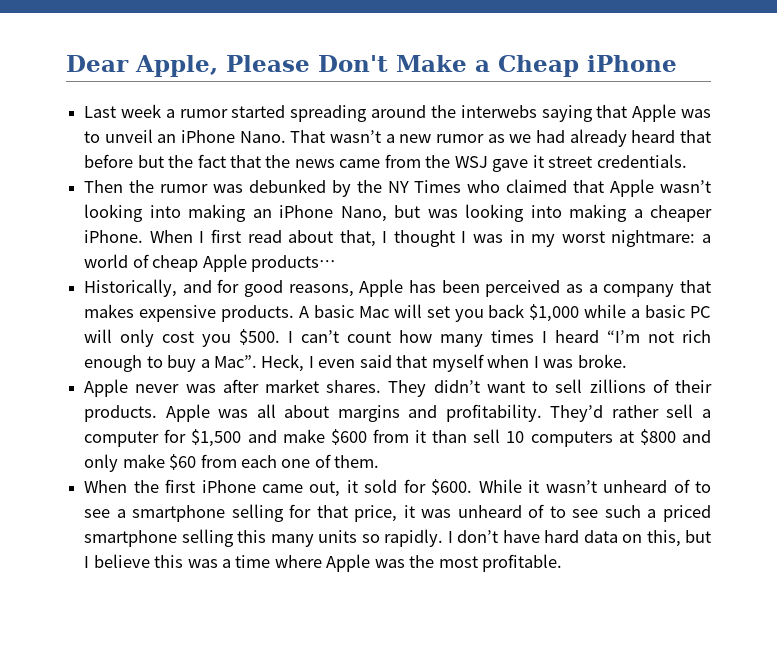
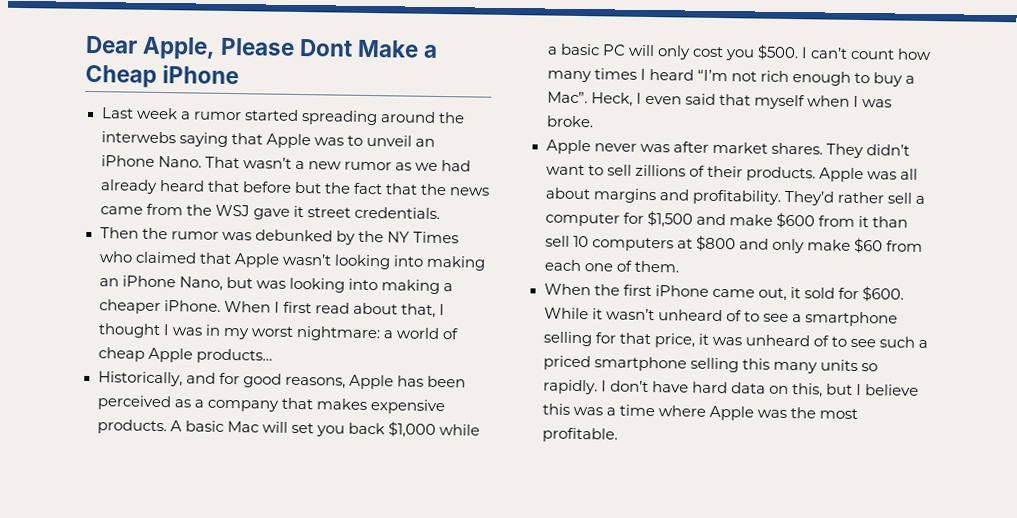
[318,55,388,72] Don't -> [299,38,354,57] Dont

